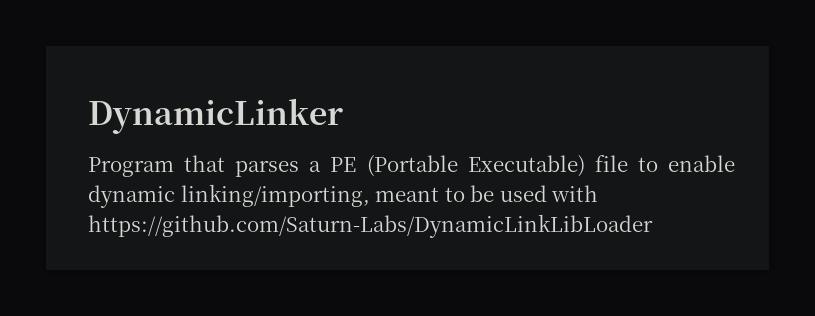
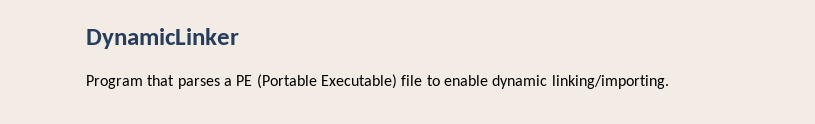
[180,184,599,207] [88,214,653,238] linking/importing, meant to be used with https://github.com/Saturn-Labs/DynamicLinkLibLoader -> [551,75,669,89] linking/importing.

